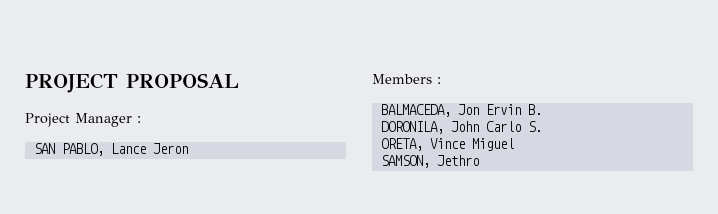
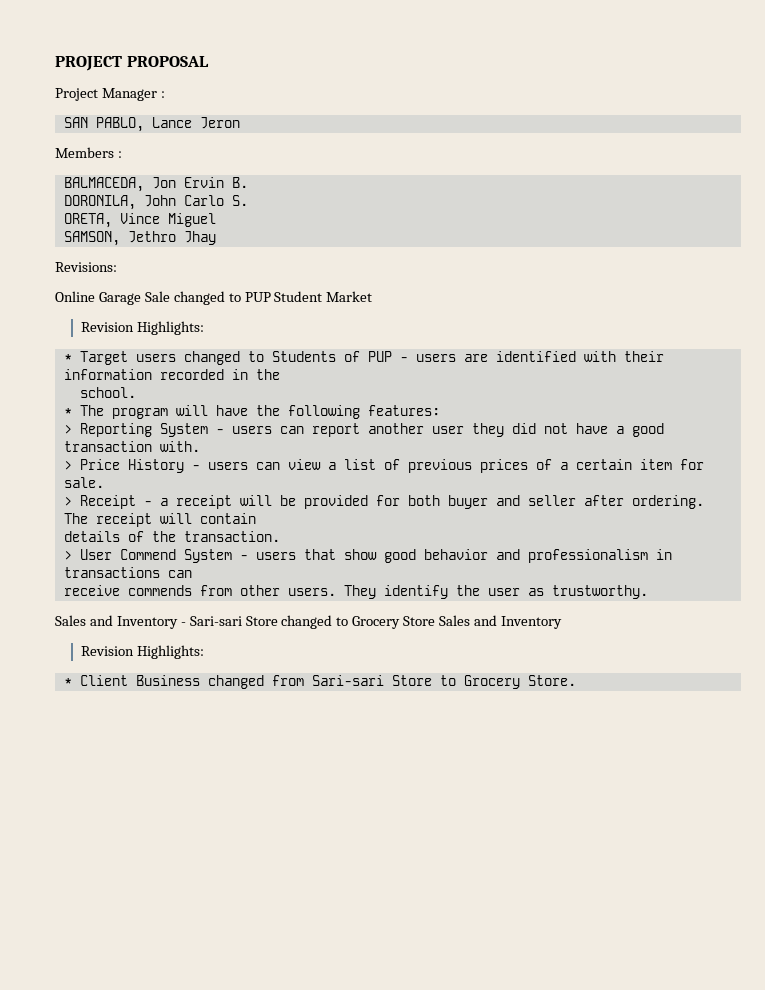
(479, 160) none -> [183,231,216,245] [55,262,117,272] [55,291,373,305] [80,321,204,335] [63,351,664,365] [63,369,280,380] [79,387,136,398] [63,405,440,419] [63,423,664,437] [63,441,200,452] [63,459,704,473] [63,477,104,488] [63,495,704,509] [63,513,256,527] [63,531,280,542] [63,549,672,563] [63,567,192,578] [63,585,648,599] [55,615,562,629] [80,645,204,659] [63,675,576,689] Jhay // Revisions: // Online Garage Sale changed to PUP Student Market // Revision Highlights: // * Target users changed to Students of PUP - users are identified with their information recorded in the // school. // * The program will have the following features: // > Reporting System - users can report another user they did not have a good transaction with. // > Price History - users can view a list of previous prices of a certain item for sale. // > Receipt - a receipt will be provided for both buyer and seller after ordering. The receipt will contain // details of the transaction. // > User Commend System - users that show good behavior and professionalism in transactions can // receive commends from other users. They identify the user as trustworthy. // Sales and Inventory - Sari-sari Store changed to Grocery Store Sales and Inventory // Revision Highlights: // * Client Business changed from Sari-sari Store to Grocery Store.

